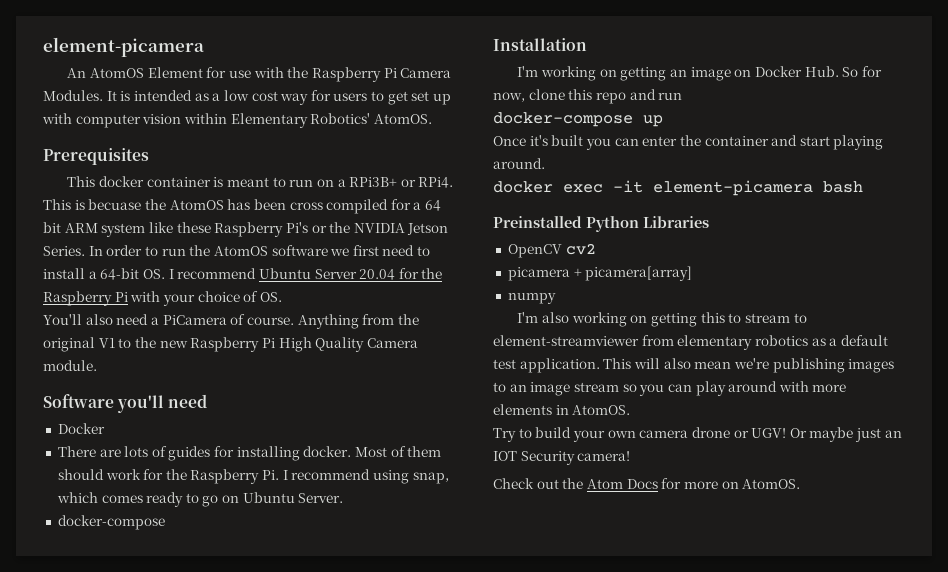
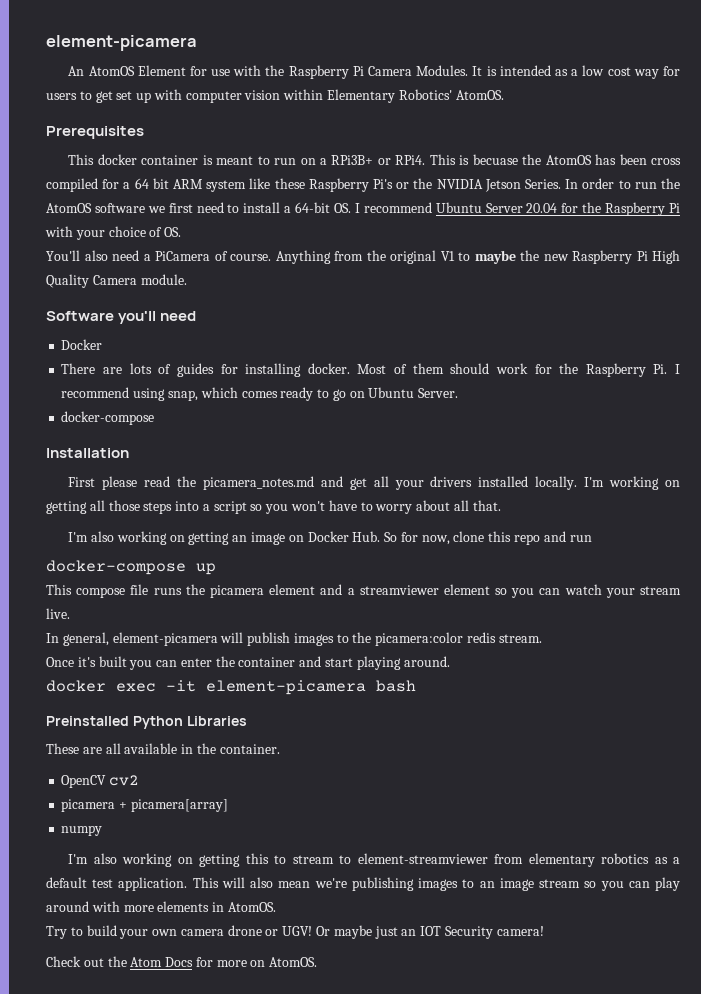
(132, 343) none -> [474,250,516,264] maybe
[517,66,539,77] I'm -> [68,476,680,490] [46,500,501,514] [68,531,115,542] First please read the picamera_notes.md and get all your drivers installed locally. I'm working on getting all those steps into a script so you won't have to worry about all that. // I'm also
(663, 121) none -> [46,584,681,598] [46,608,70,619] [46,632,542,646] // This compose file runs the picamera element and a streamviewer element so you can watch your stream live. // In general, element-picamera will publish images to the picamera:color redis stream.
(709, 222) none -> [46,743,280,754] // These are all available in the container.

